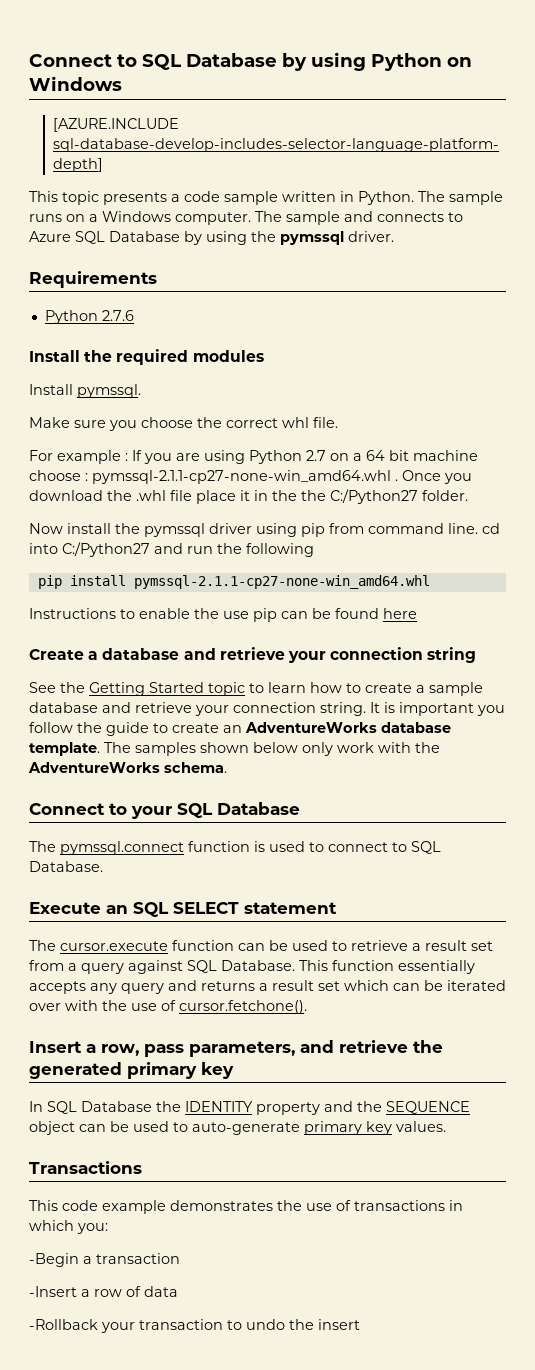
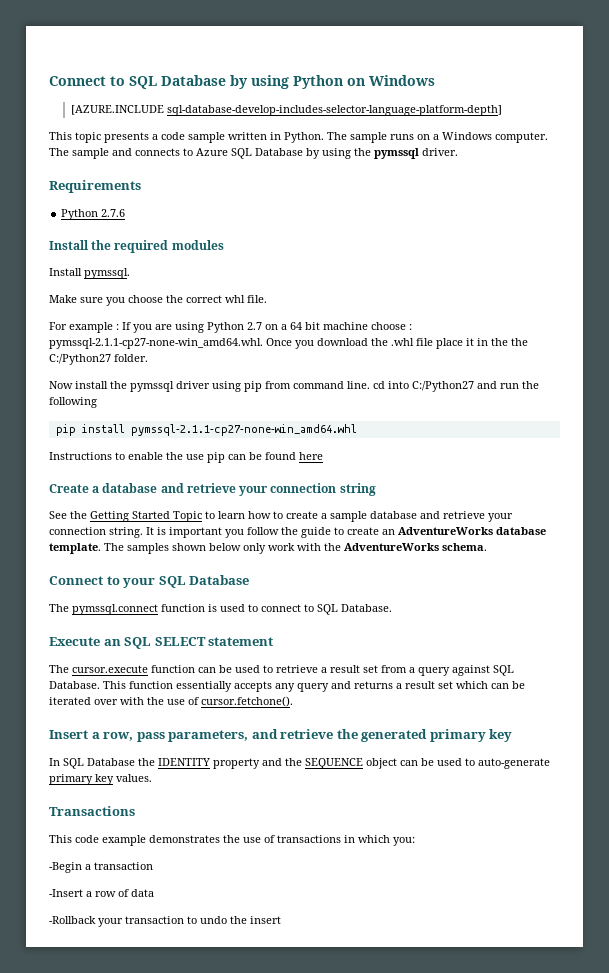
[92,470,398,484] pymssql-2.1.1-cp27-none-win_amd64.whl . -> [49,338,263,349] pymssql‑2.1.1‑cp27‑none‑win_amd64.whl.
[208,682,245,696] topic -> [173,511,202,522] Topic

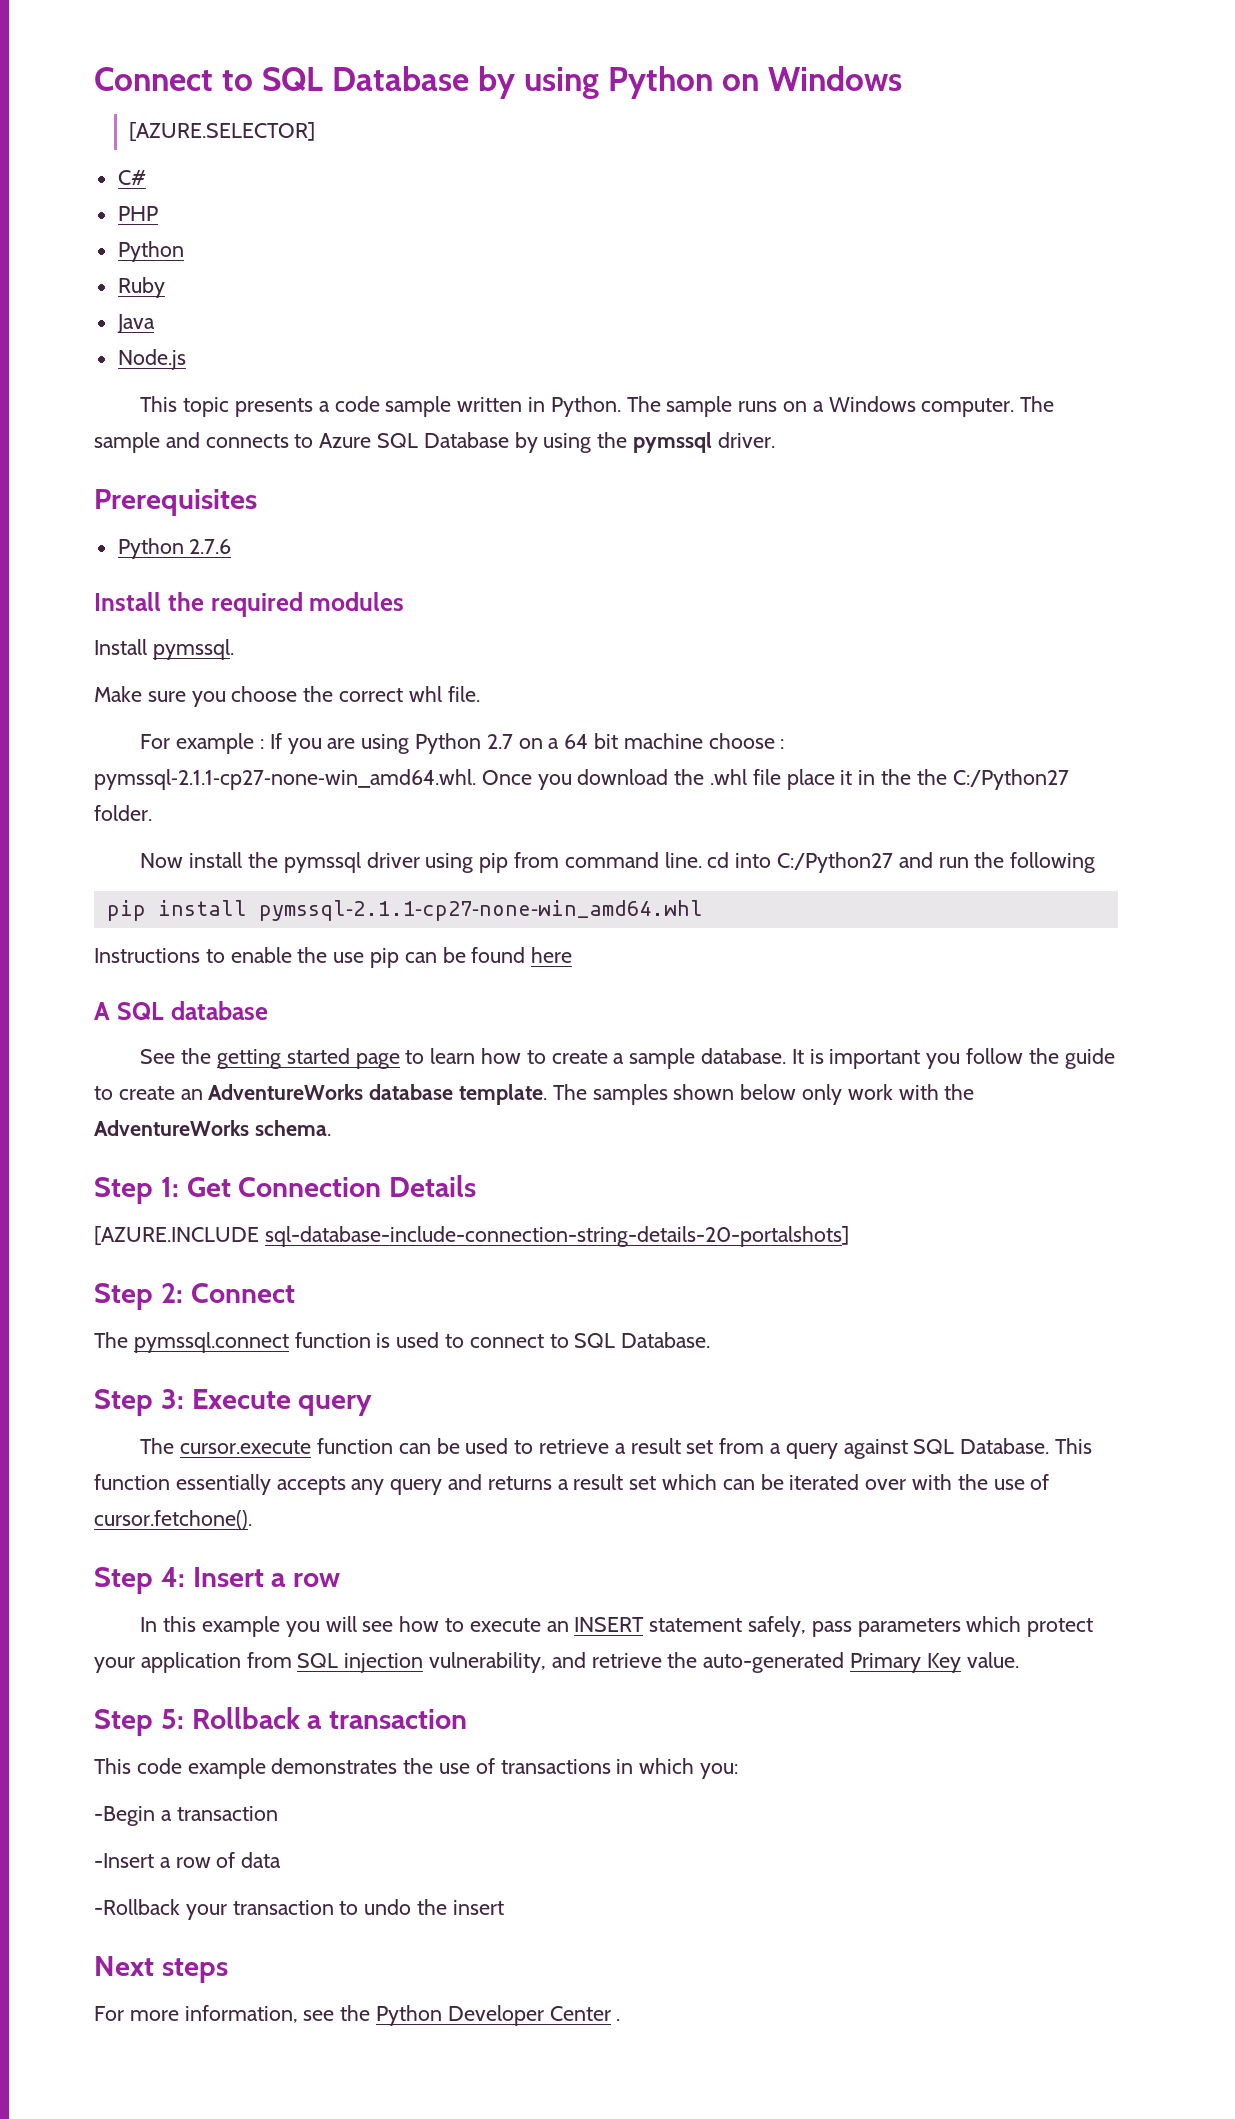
[70,105,502,116] [AZURE.INCLUDE sql-database-develop-includes-selector-language-platform-depth] -> [128,122,315,141] [117,170,146,185] [117,206,158,221] [117,241,184,262] [117,277,165,298] [116,314,155,333] [117,349,186,370] [AZURE.SELECTOR] // C# // PHP // Python // Ruby // Java // Node.js
[49,180,141,193] Requirements -> [94,489,257,516] Prerequisites
[49,483,376,496] Create a database and retrieve your connection string -> [94,1001,268,1020] A SQL database
[90,511,202,522] Getting Started Topic -> [217,1048,400,1069] getting started page
[370,511,513,522] [49,527,143,538] database and retrieve your connection string. -> [701,1048,787,1064] database.
[49,575,250,588] Connect to your SQL Database -> [94,1175,477,1204] [94,1226,849,1247] [94,1283,295,1310] Step 1: Get Connection Details // [AZURE.INCLUDE sql-database-include-connection-string-details-20-portalshots] // Step 2: Connect
[49,637,274,649] Execute an SQL SELECT statement -> [94,1389,373,1416] Step 3: Execute query
[49,729,513,742] [49,758,550,769] [49,774,152,785] [49,806,135,816] Insert a row, pass parameters, and retrieve the generated primary key // In SQL Database the IDENTITY property and the SEQUENCE object can be used to auto-generate primary key values. // Transactions -> [94,1567,341,1594] [140,1616,1094,1637] [94,1652,1019,1673] [94,1707,468,1736] Step 4: Insert a row // In this example you will see how to execute an INSERT statement safely, pass parameters which protect your application from SQL injection vulnerability, and retrieve the auto-generated Primary Key value. // Step 5: Rollback a transaction
(281, 920) none -> [94,1956,228,1983] [94,2005,621,2026] // Next steps // For more information, see the Python Developer Center .

